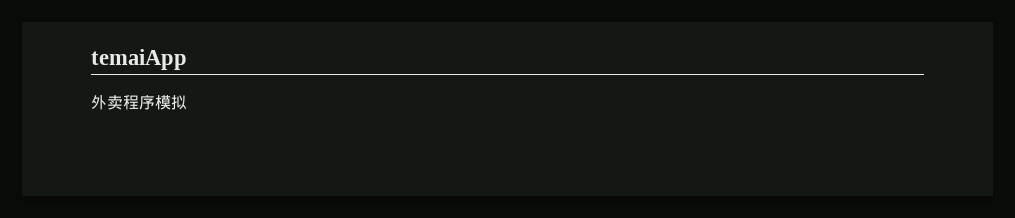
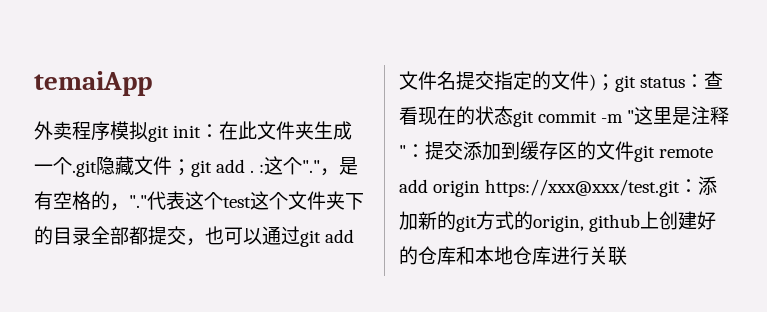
(187, 102) none -> [148,121,353,142] [34,156,359,177] [34,191,364,211] [34,226,355,247] [399,71,724,92] [399,106,730,127] [399,141,714,162] [399,176,718,197] [399,211,717,232] [399,246,627,265] git init：在此文件夹生成一个.git隐藏文件；git add . :这个"."，是有空格的，"."代表这个test这个文件夹下的目录全部都提交，也可以通过git add文件名提交指定的文件)；git status：查看现在的状态git commit -m "这里是注释"：提交添加到缓存区的文件git remote add origin https://xxx@xxx/test.git：添加新的git方式的origin, github上创建好的仓库和本地仓库进行关联

